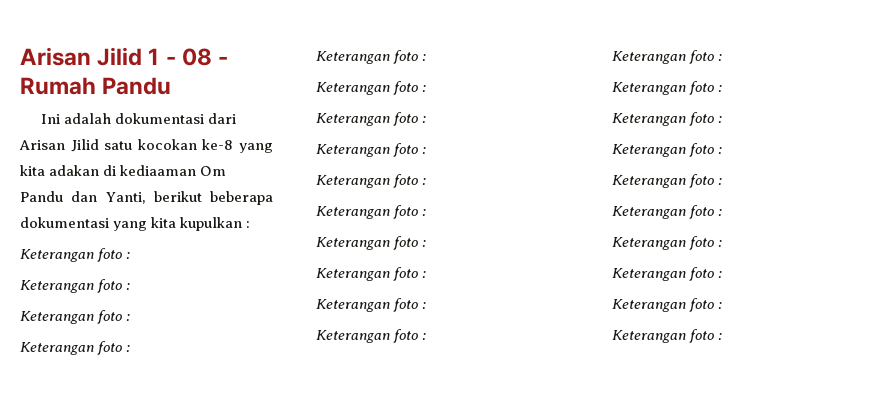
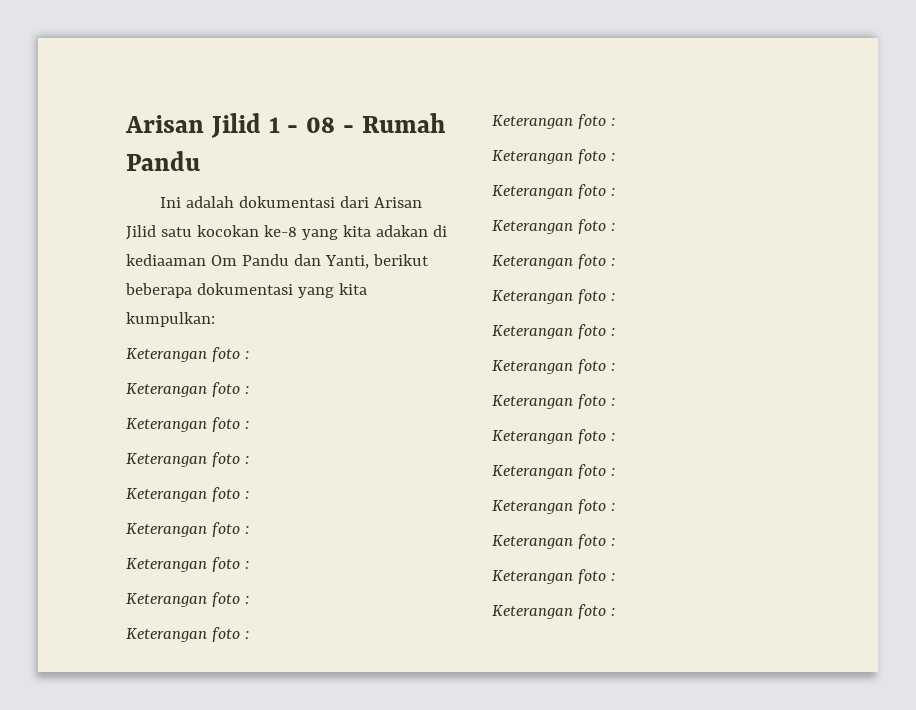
[180,217,251,231] kupulkan : -> [126,312,215,327] kumpulkan:

